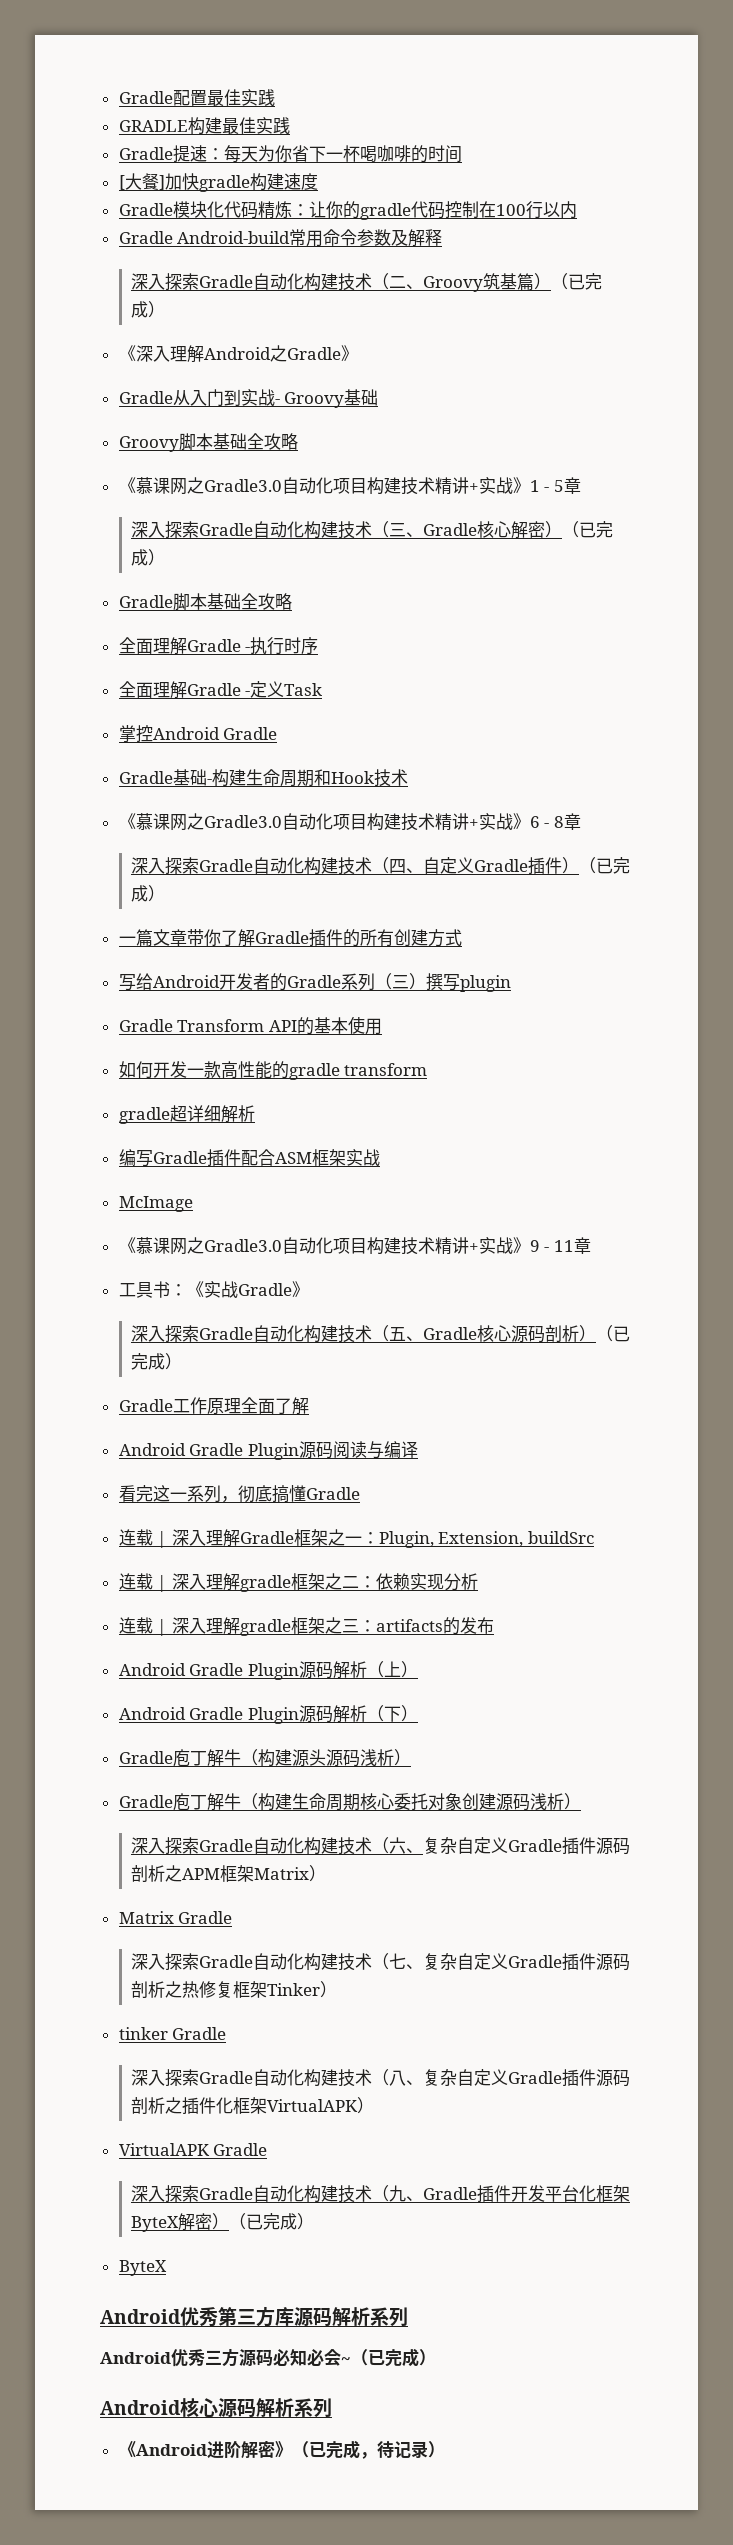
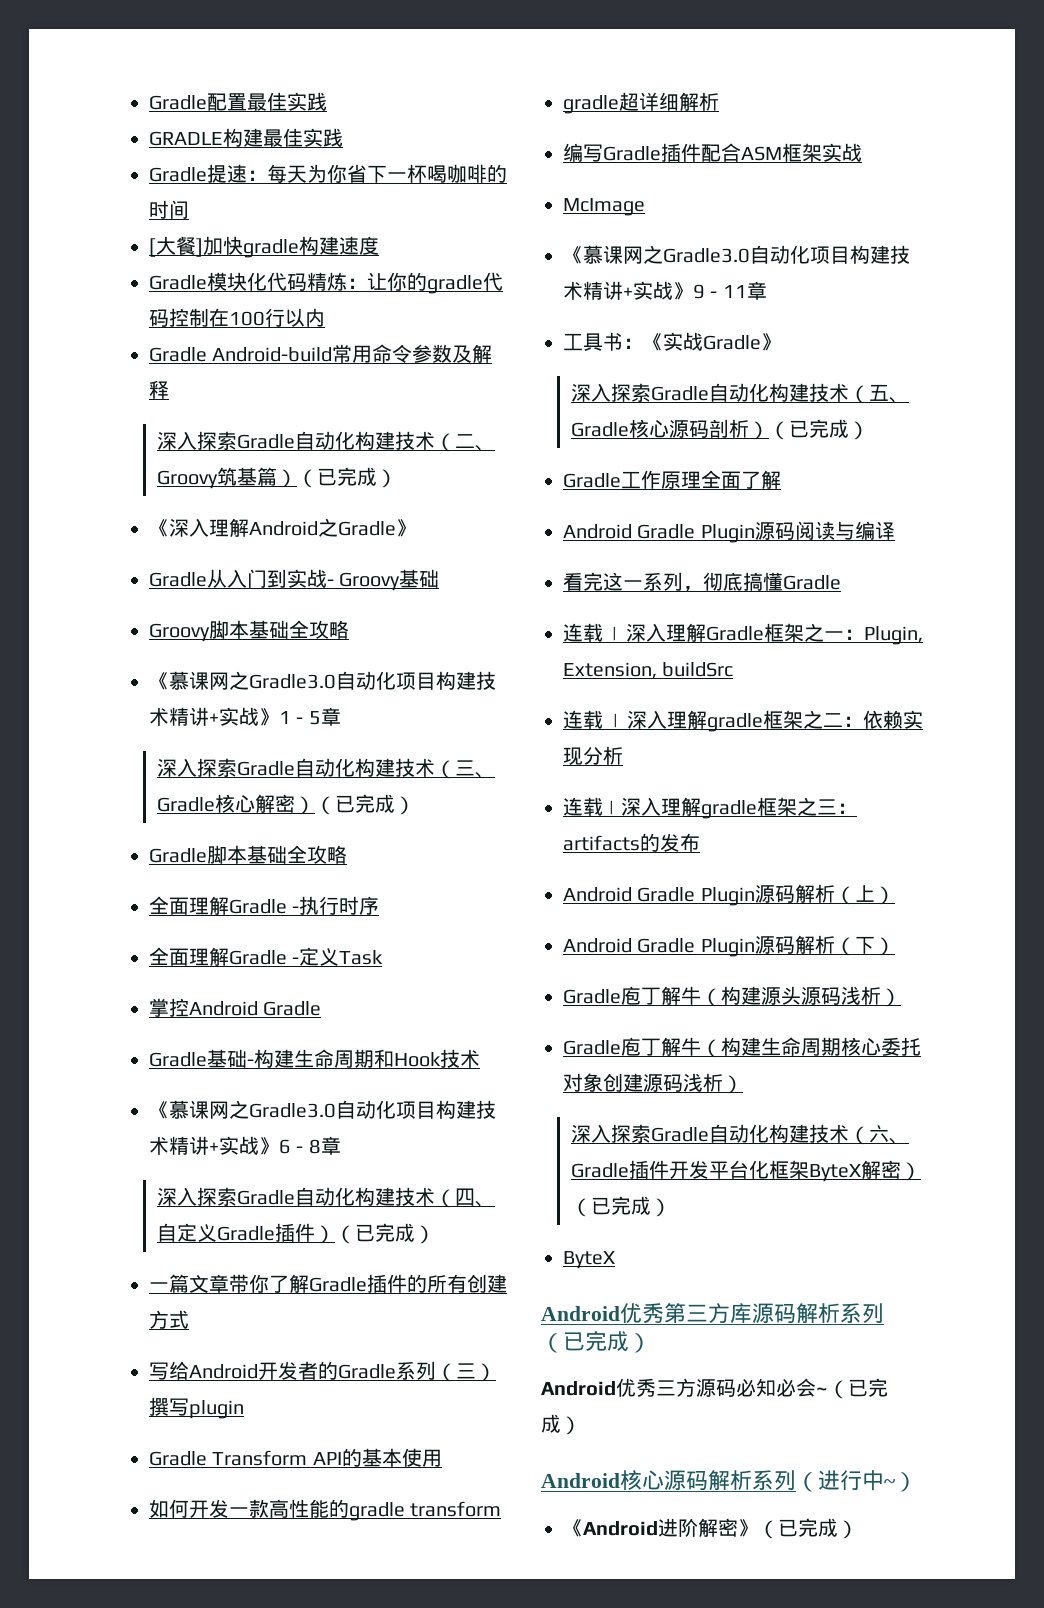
[422,1837,630,1855] [130,1865,326,1883] [118,1911,233,1924] [130,1953,630,1971] [130,1981,337,1999] [118,2027,227,2040] [130,2069,630,2087] [130,2097,374,2115] [118,2143,268,2156] [130,2185,423,2203] 复杂自定义Gradle插件源码剖析之APM框架Matrix） // Matrix Gradle // 深入探索Gradle自动化构建技术（七、复杂自定义Gradle插件源码剖析之热修复框架Tinker） // tinker Gradle // 深入探索Gradle自动化构建技术（八、复杂自定义Gradle插件源码剖析之插件化框架VirtualAPK） // VirtualAPK Gradle // 深入探索Gradle自动化构建技术（九、 -> (910, 1141) none
(408, 2317) none -> [541,1330,651,1353] （已完成）
(332, 2408) none -> [796,1470,917,1492] （进行中~）
[359,2441,428,2459] ，待记录 -> (838, 1527) none

